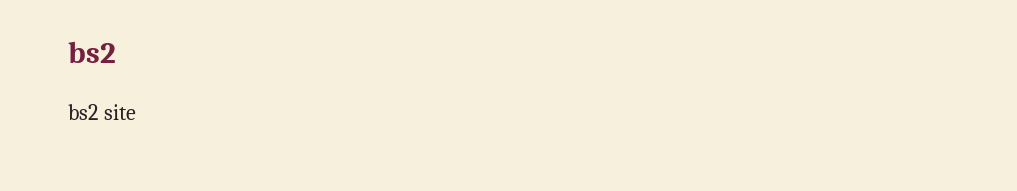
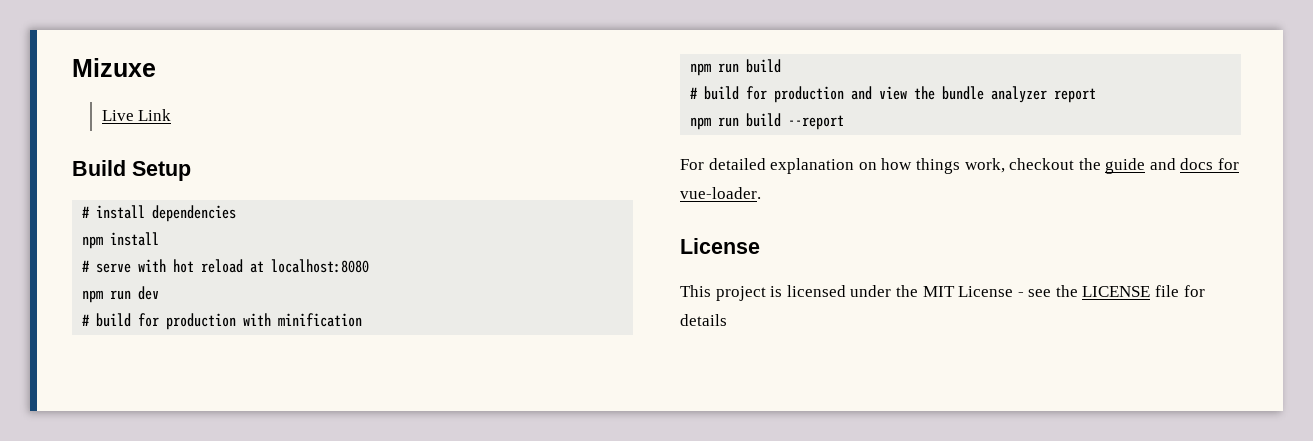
[68,41,116,63] [68,104,136,120] bs2 // bs2 site -> [72,58,156,77] [101,109,172,121] [72,160,191,181] [82,205,237,222] [82,232,160,249] [82,259,370,273] [82,286,160,303] [82,313,363,330] [690,59,782,76] [690,86,1097,103] [690,113,845,130] [680,158,1240,174] [680,187,761,199] [680,238,760,254] [680,285,1205,301] [680,314,727,326] Mizuxe // Live Link // Build Setup // # install dependencies // npm install // # serve with hot reload at localhost:8080 // npm run dev // # build for production with minification // npm run build // # build for production and view the bundle analyzer report // npm run build --report // For detailed explanation on how things work, checkout the guide and docs for vue-loader. // License // This project is licensed under the MIT License - see the LICENSE file for details

